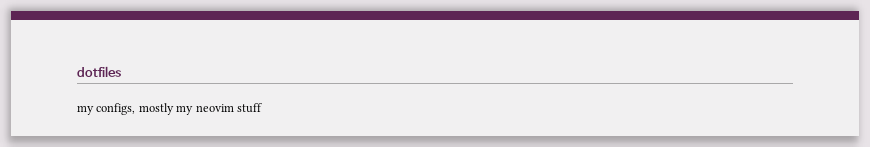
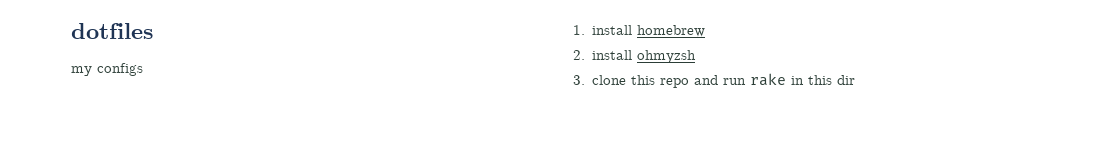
[96,103,262,115] configs, mostly my neovim stuff -> [97,63,143,76] [573,25,706,37] [573,50,697,63] [573,73,856,88] configs // 1. install homebrew // 2. install ohmyzsh // 3. clone this repo and run rake in this dir

